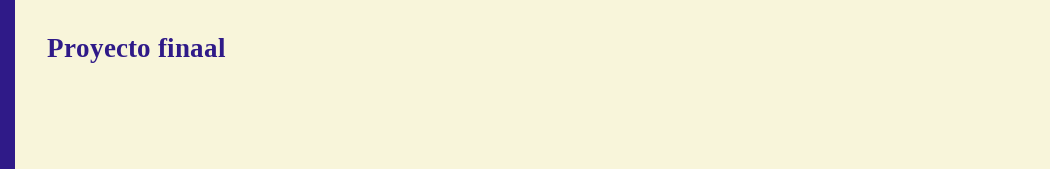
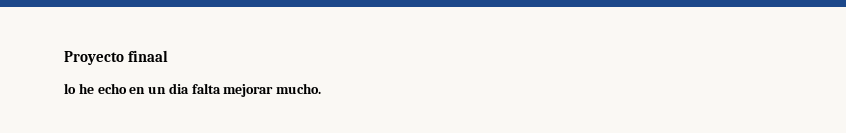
(227, 47) none -> [64,83,322,97] // lo he echo en un dia falta mejorar mucho.

